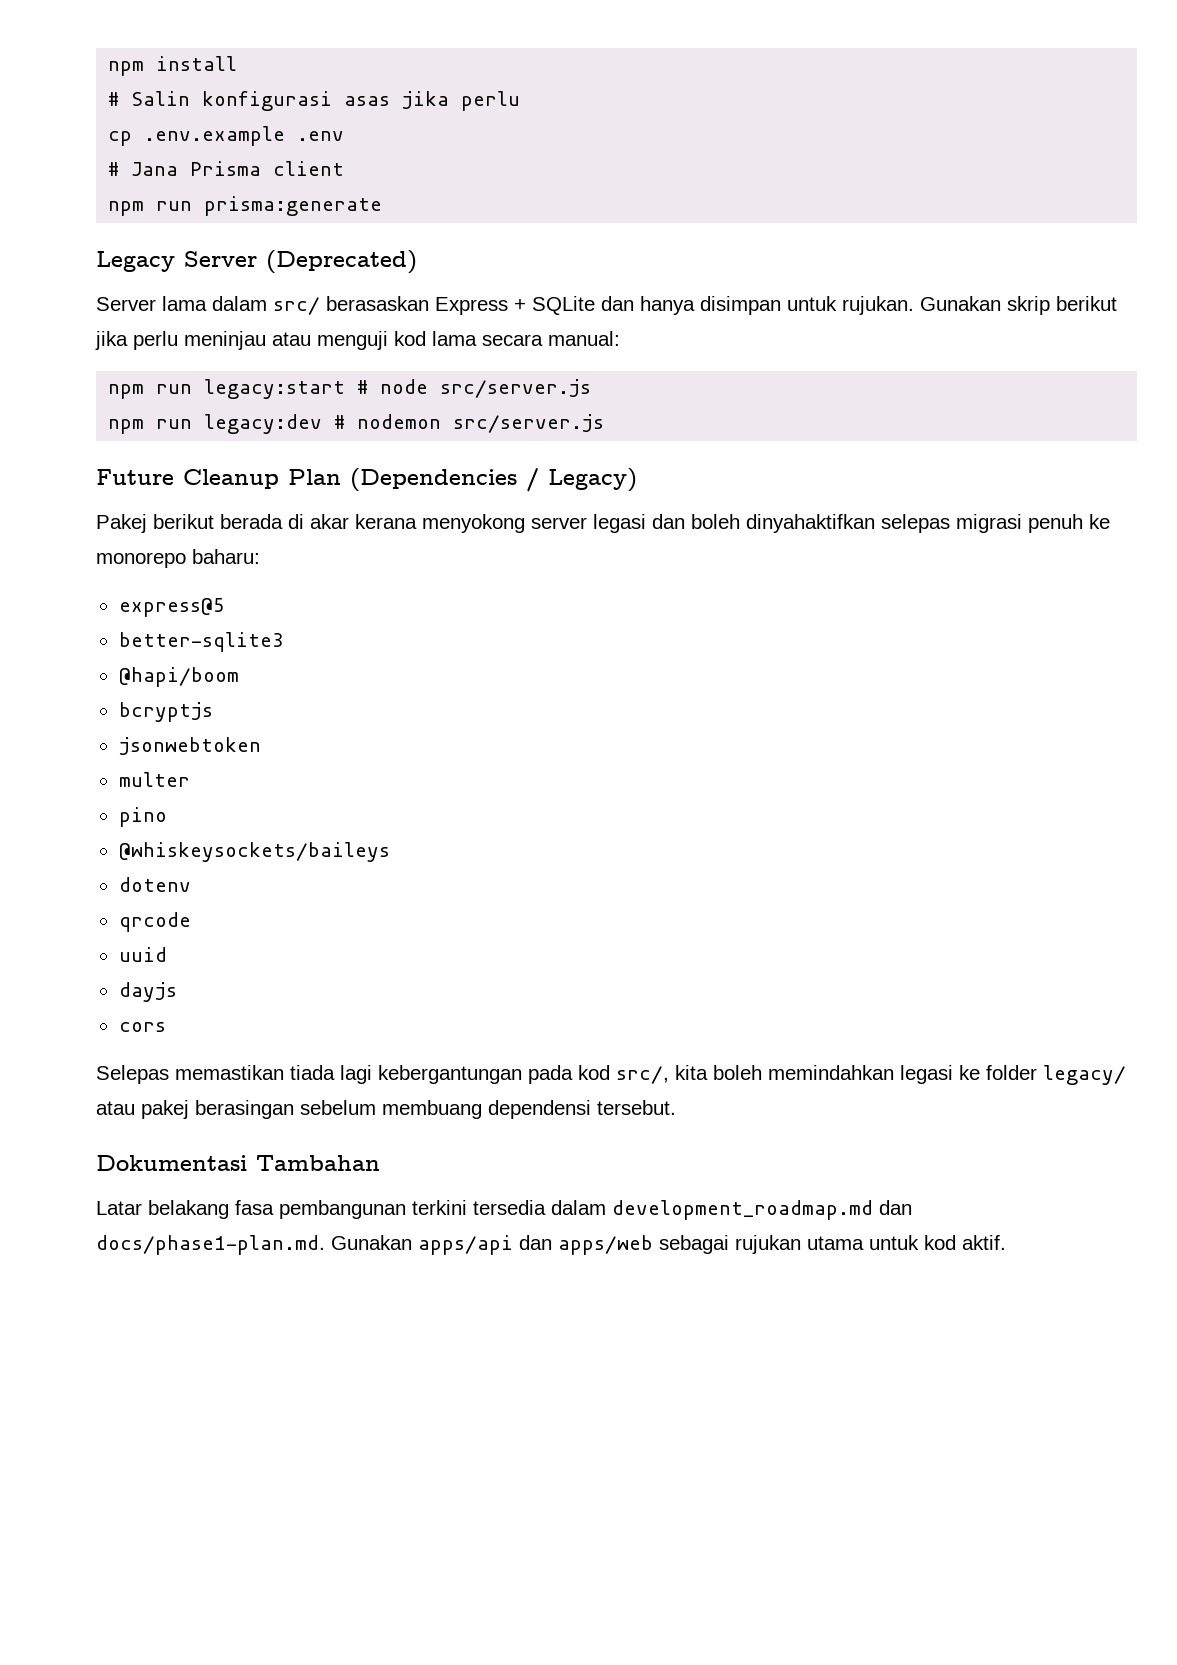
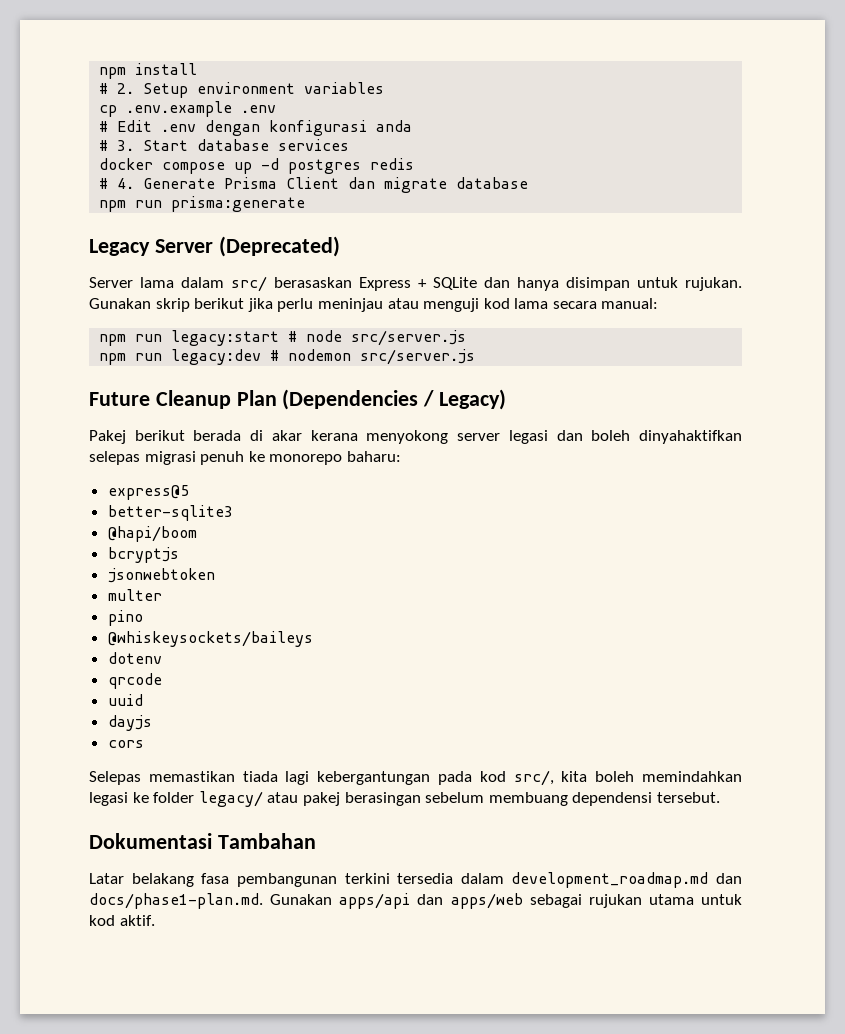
[131,91,521,111] Salin konfigurasi asas jika perlu -> [117,82,385,98] 2. Setup environment variables
[131,161,345,176] Jana Prisma client -> [117,120,413,136] [99,139,350,151] [99,158,415,174] [99,177,529,193] Edit .env dengan konfigurasi anda // # 3. Start database services // docker compose up -d postgres redis // # 4. Generate Prisma Client dan migrate database

